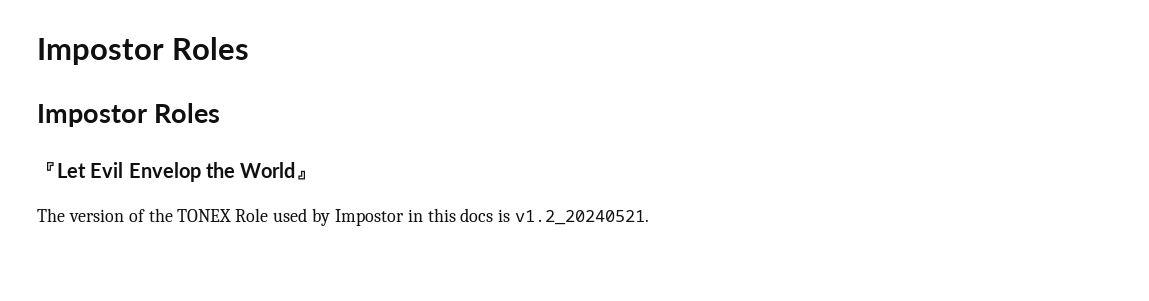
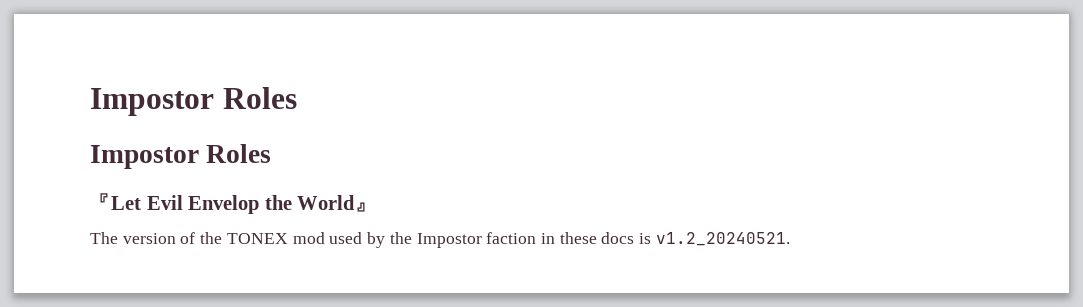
[235,208,269,222] Role -> [292,232,325,244] mod
[334,208,456,226] Impostor in this -> [389,232,597,248] the Impostor faction in these

